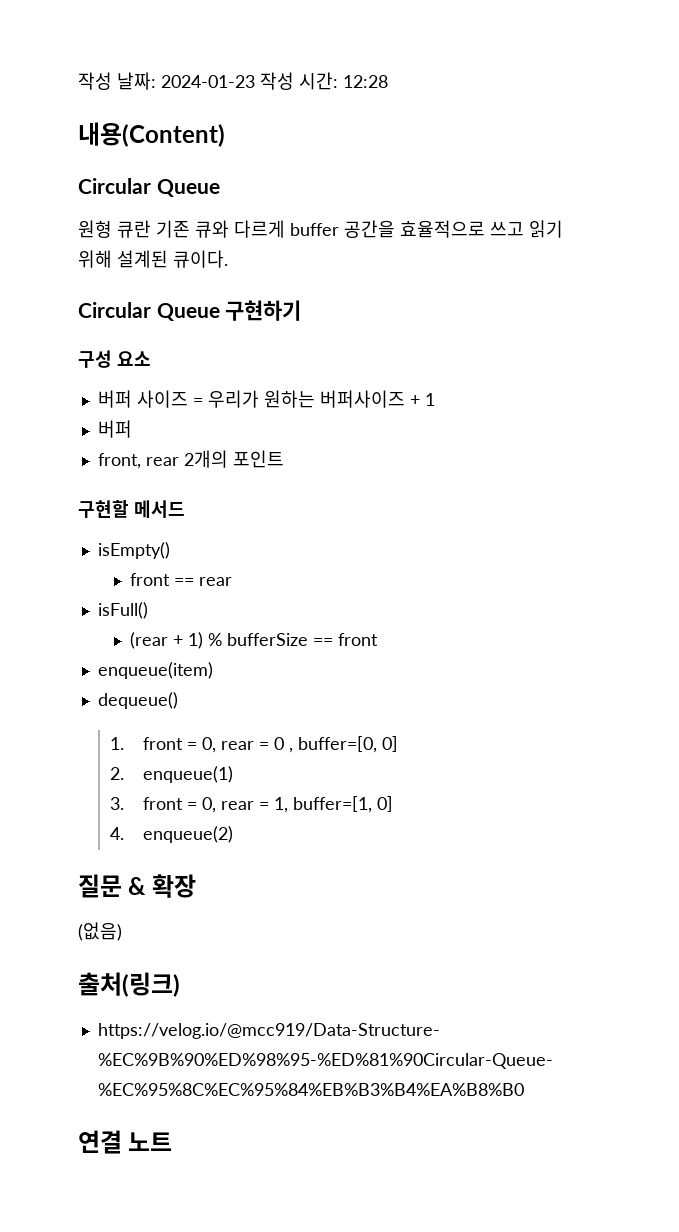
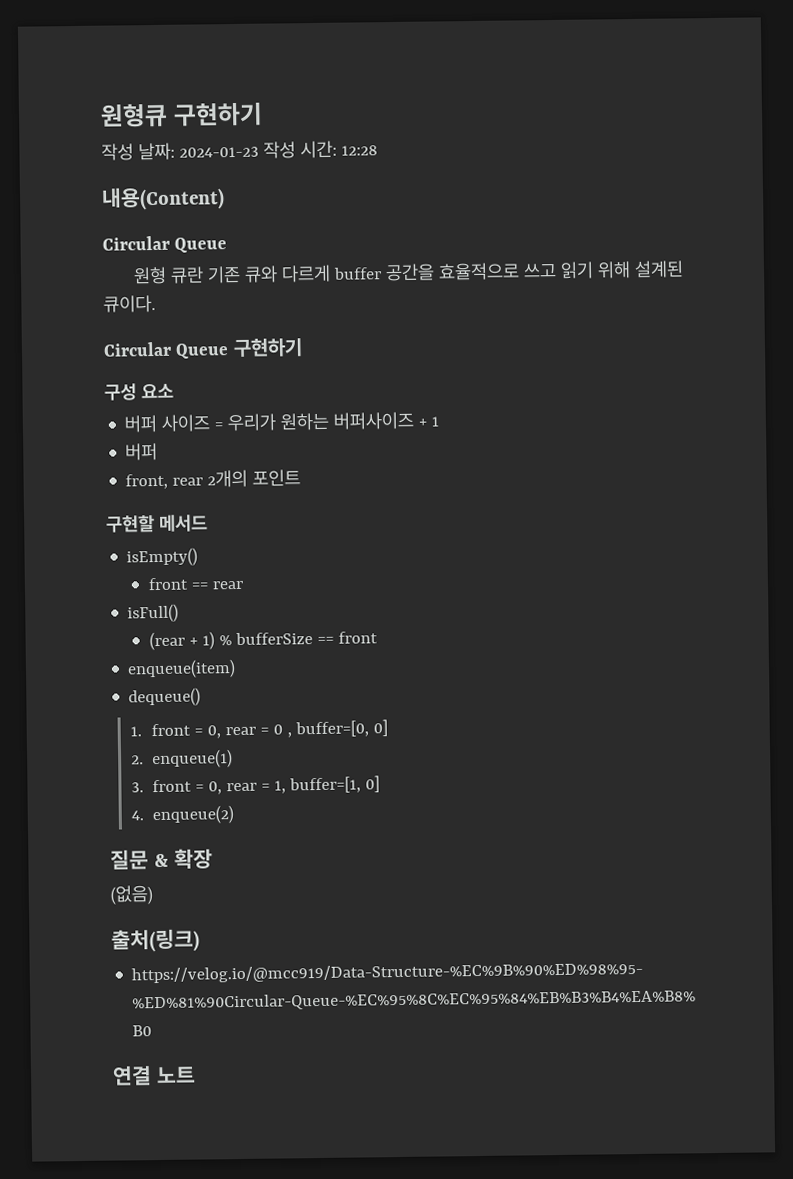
(78, 81) none -> [100,102,263,128] 원형큐 구현하기 //

